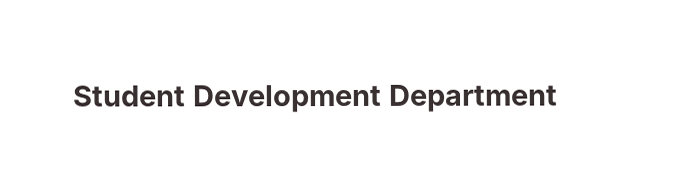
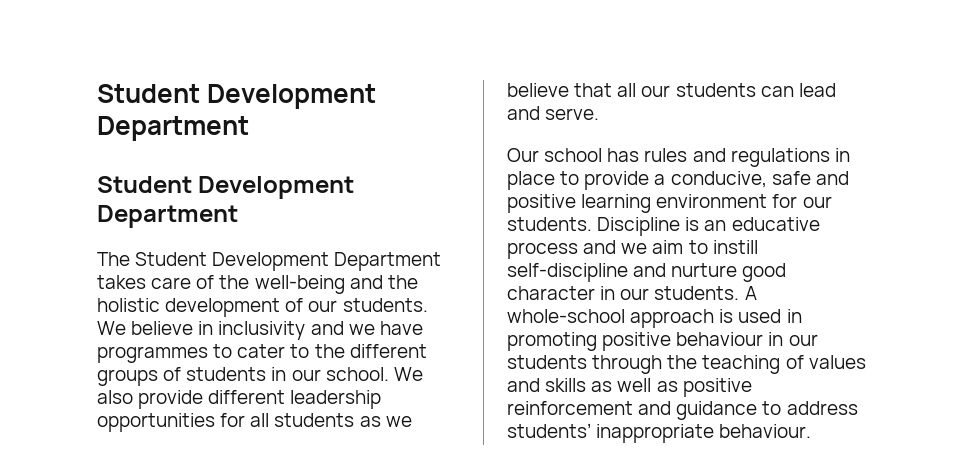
[72,84,558,113] Student Development Department -> [97,84,377,109] [97,116,249,141] [97,176,355,199] [97,205,238,228] [97,252,442,271] [97,275,418,294] [97,298,428,317] [97,321,423,340] [97,344,427,363] [97,367,423,386] [97,390,382,409] [97,413,412,432] [507,83,836,97] [507,106,600,120] [507,148,850,167] [507,171,849,190] [507,194,832,213] [507,217,820,236] [507,240,758,259] [507,263,787,282] [507,286,757,300] [507,309,802,328] [507,332,818,351] [507,355,866,374] [507,378,752,397] [507,401,858,420] [507,423,812,443] Student Development Department // Student Development Department // The Student Development Department takes care of the well-being and the holistic development of our students. We believe in inclusivity and we have programmes to cater to the different groups of students in our school. We also provide different leadership opportunities for all students as we believe that all our students can lead and serve. // Our school has rules and regulations in place to provide a conducive, safe and positive learning environment for our students. Discipline is an educative process and we aim to instill self-discipline and nurture good character in our students. A whole-school approach is used in promoting positive behaviour in our students through the teaching of values and skills as well as positive reinforcement and guidance to address students’ inappropriate behaviour.

